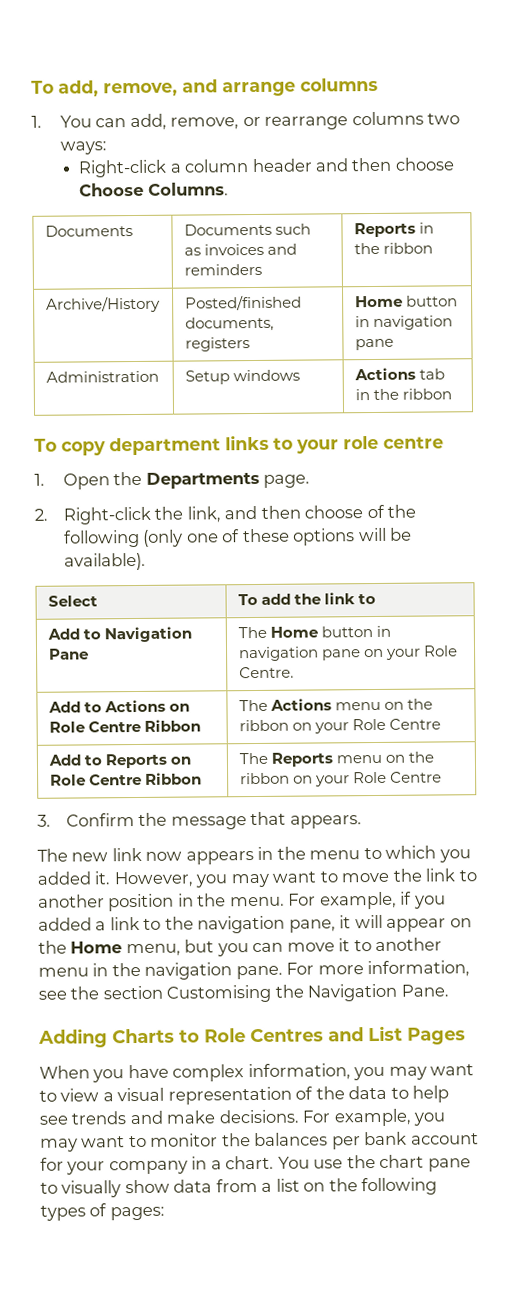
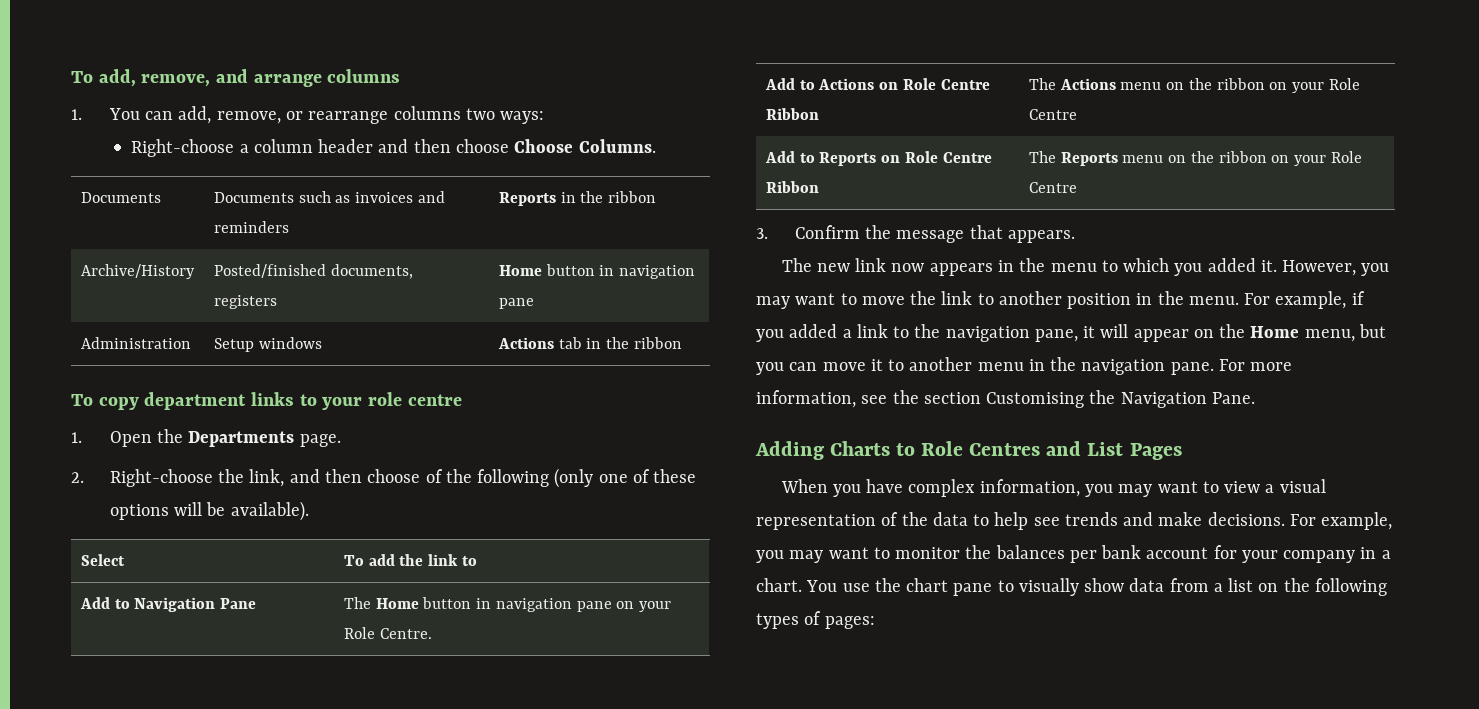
[78,159,168,178] Right-click -> [131,139,235,157] Right-choose
[63,506,152,525] Right-click -> [109,469,213,487] Right-choose

